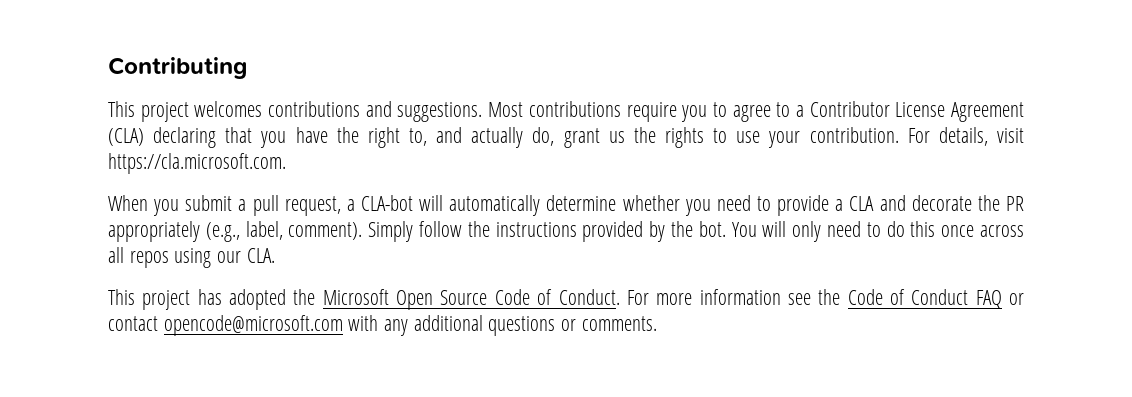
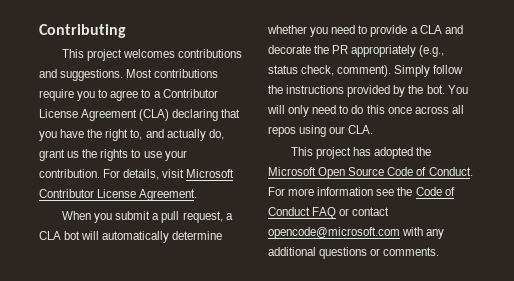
[108,153,286,174] https://cla.microsoft.com. -> [186,169,235,178] [39,189,198,201] Microsoft Contributor License Agreement.
[361,195,413,211] CLA-bot -> [39,231,81,240] CLA bot
[245,221,283,240] label, -> [268,65,335,76] status check,

